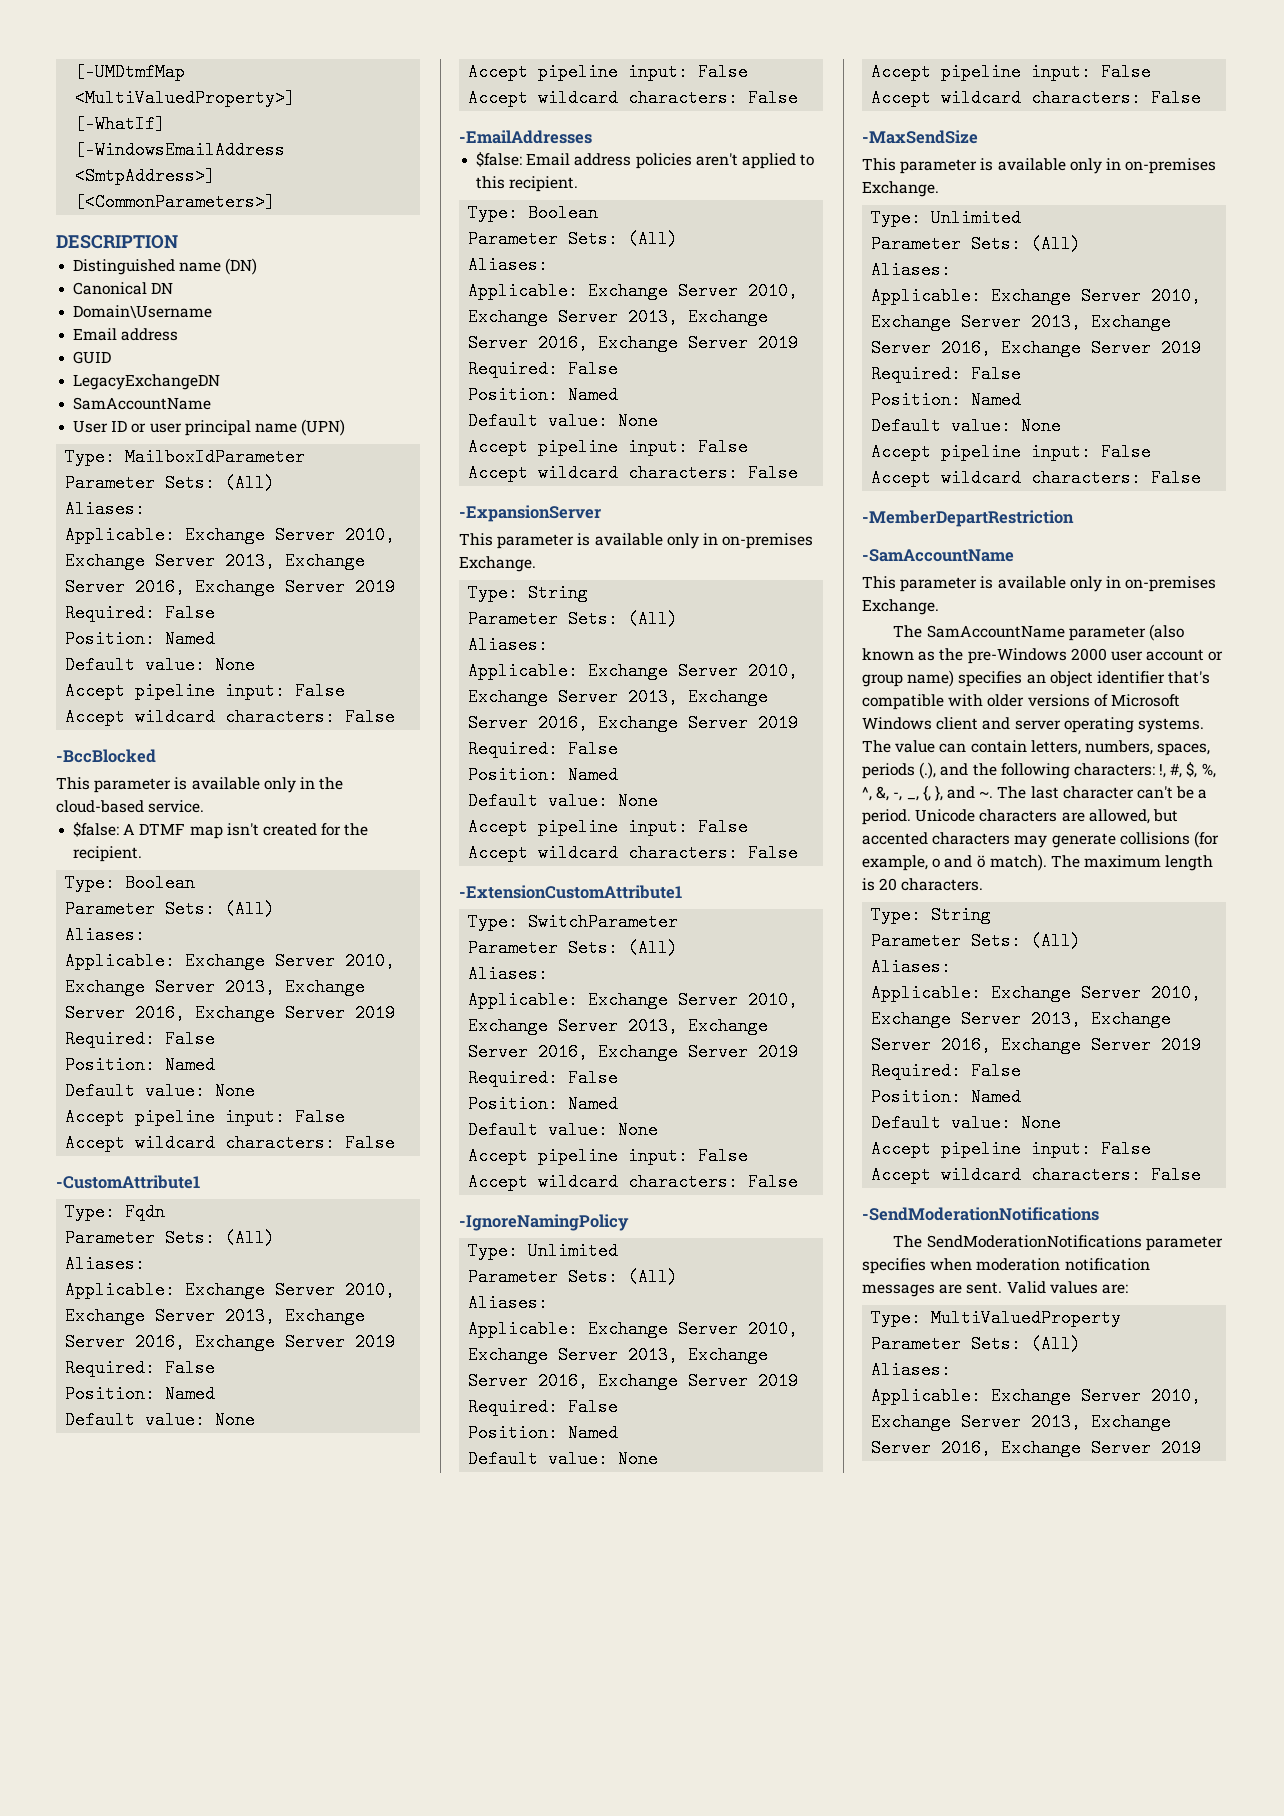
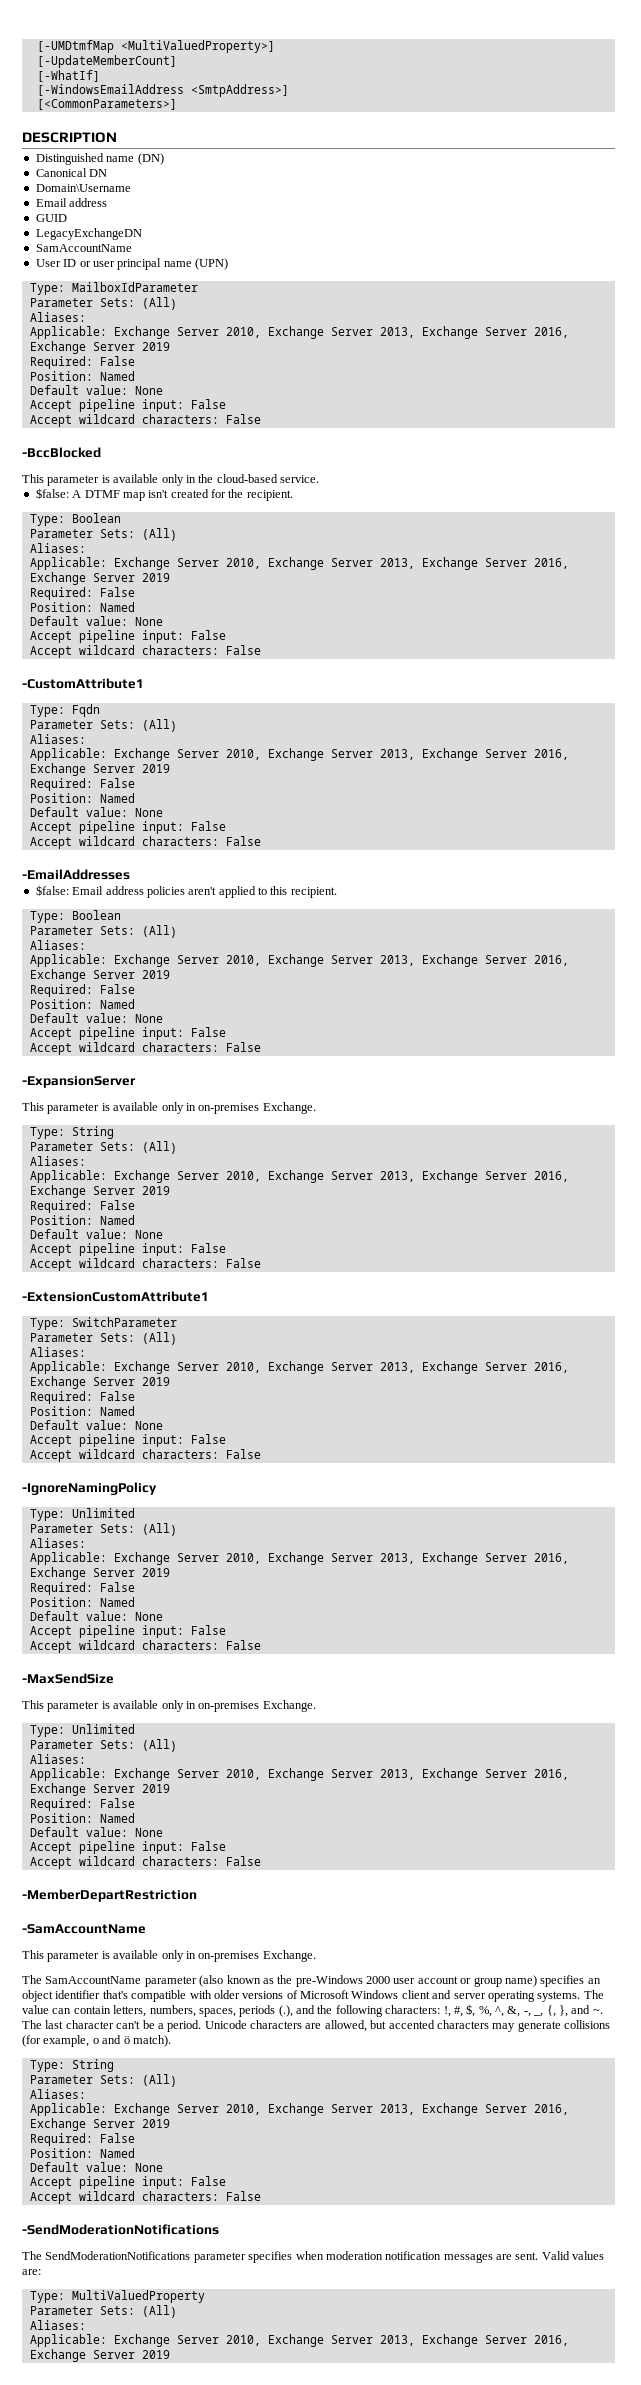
(296, 98) none -> [36,55,177,68] // [-UpdateMemberCount]
[1050,855,1214,871] [862,878,984,891] The maximum length is 20 characters. -> (171, 2041) none

